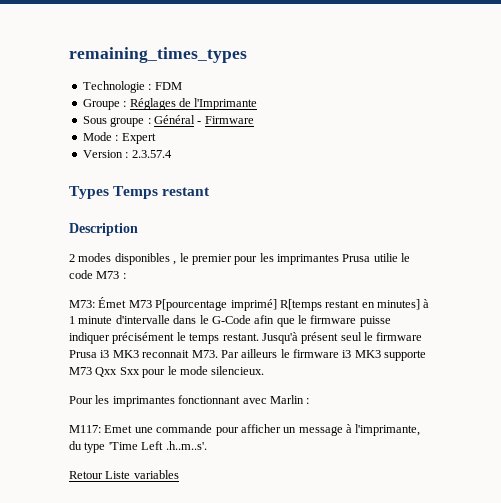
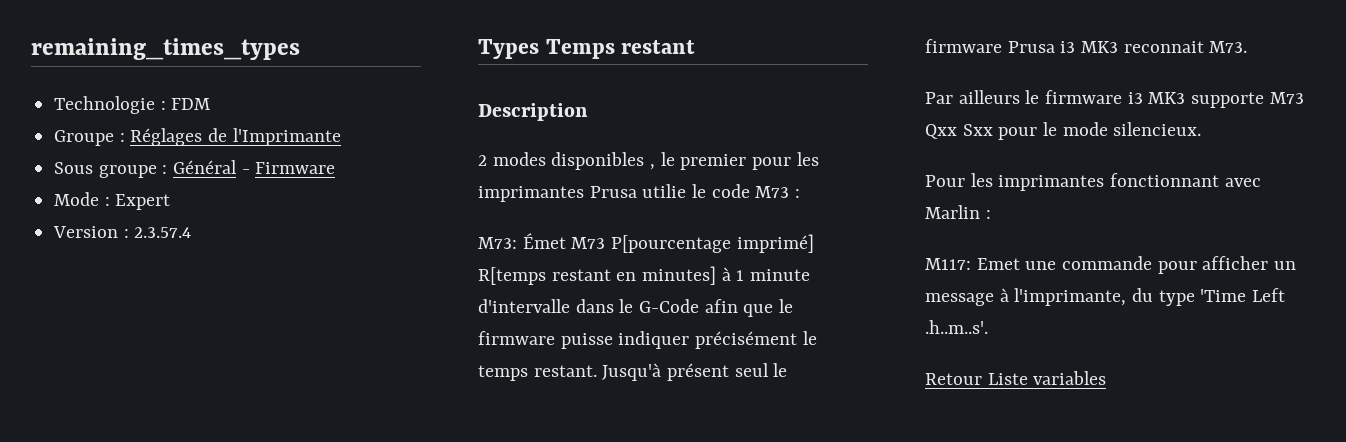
(218, 354) none -> (1248, 47) //

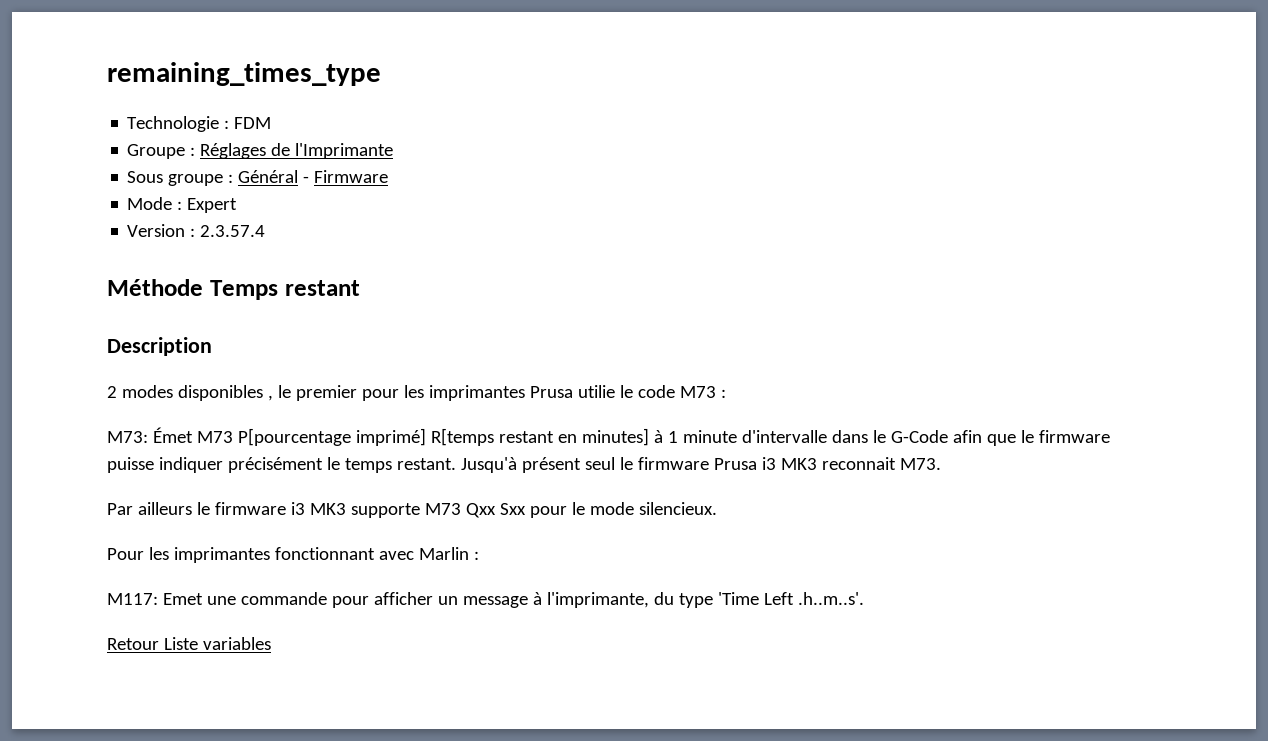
[31,38,300,60] remaining_times_types -> [107,62,381,86] remaining_times_type
[478,39,539,59] Types -> [107,279,203,296] Méthode

